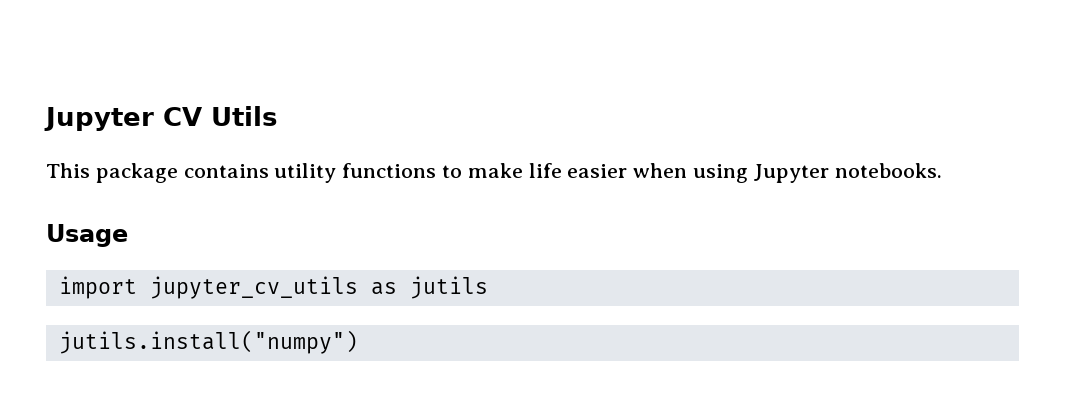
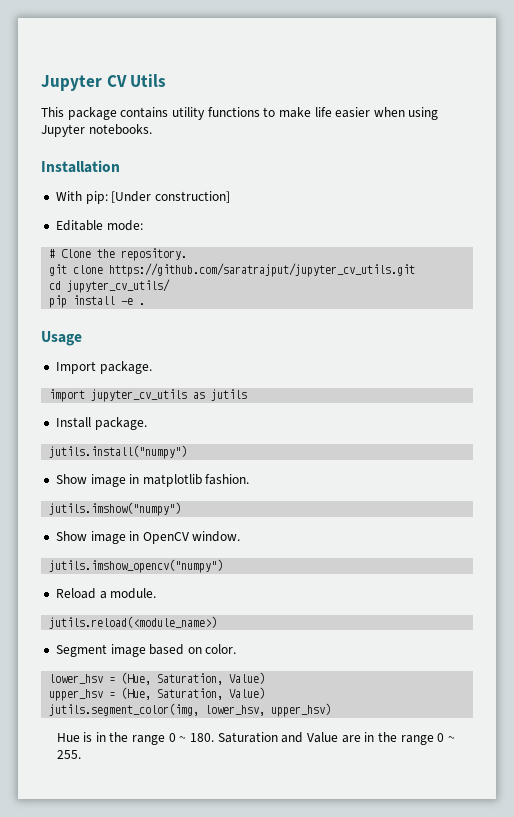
(942, 170) none -> [41,160,120,173] [55,191,230,204] [55,220,143,231] [49,248,188,261] [49,263,416,277] [49,279,171,293] [49,295,146,308] // Installation // With pip: [Under construction] // Editable mode: // # Clone the repository. // git clone https://github.com/saratrajput/jupyter_cv_utils.git // cd jupyter_cv_utils/ // pip install -e .
(128, 235) none -> [55,361,152,374] // Import package.
(488, 287) none -> [55,417,147,430] // Install package.
(358, 342) none -> [55,474,250,487] [49,502,182,516] [55,531,241,544] [49,559,224,573] [55,588,157,599] [49,616,218,629] [55,644,237,657] [49,672,266,685] [49,687,266,701] [49,703,332,717] [56,732,455,745] [56,750,81,759] // Show image in matplotlib fashion. // jutils.imshow("numpy") // Show image in OpenCV window. // jutils.imshow_opencv("numpy") // Reload a module. // jutils.reload(<module_name>) // Segment image based on color. // lower_hsv = (Hue, Saturation, Value) // upper_hsv = (Hue, Saturation, Value) // jutils.segment_color(img, lower_hsv, upper_hsv) // Hue is in the range 0 ~ 180. Saturation and Value are in the range 0 ~ 255.

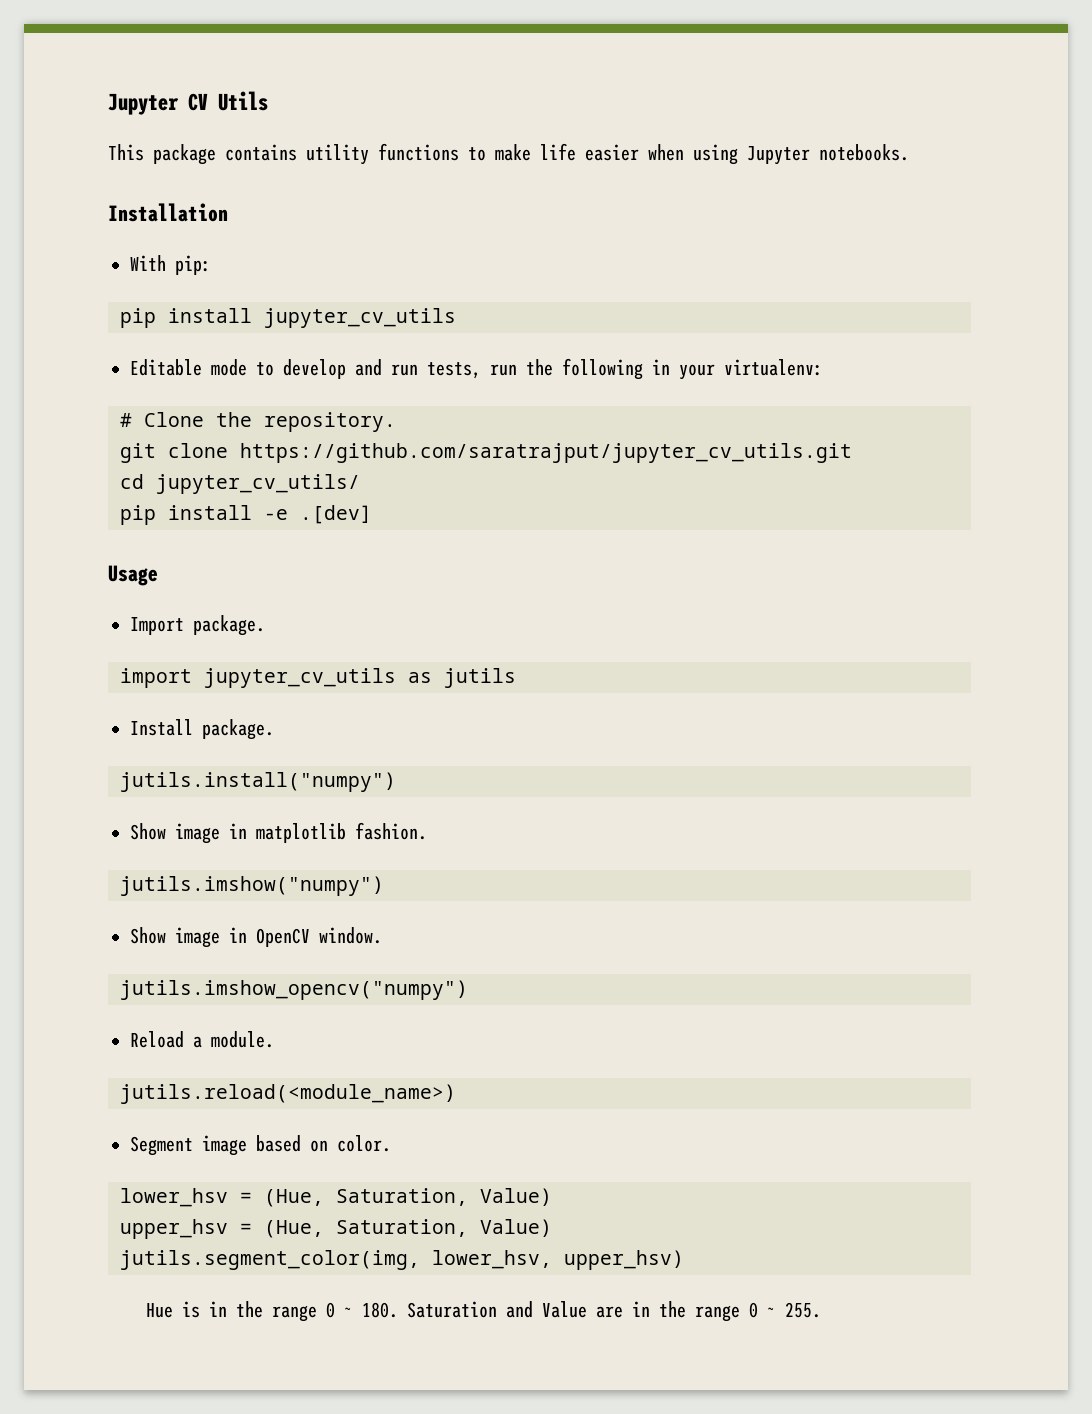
[111,191,230,203] [55,220,143,231] [Under construction] // Editable mode: -> [120,308,456,328] [130,358,823,380] // pip install jupyter_cv_utils // Editable mode to develop and run tests, run the following in your virtualenv:
[139,303,146,305] . -> [300,505,372,524] .[dev]

